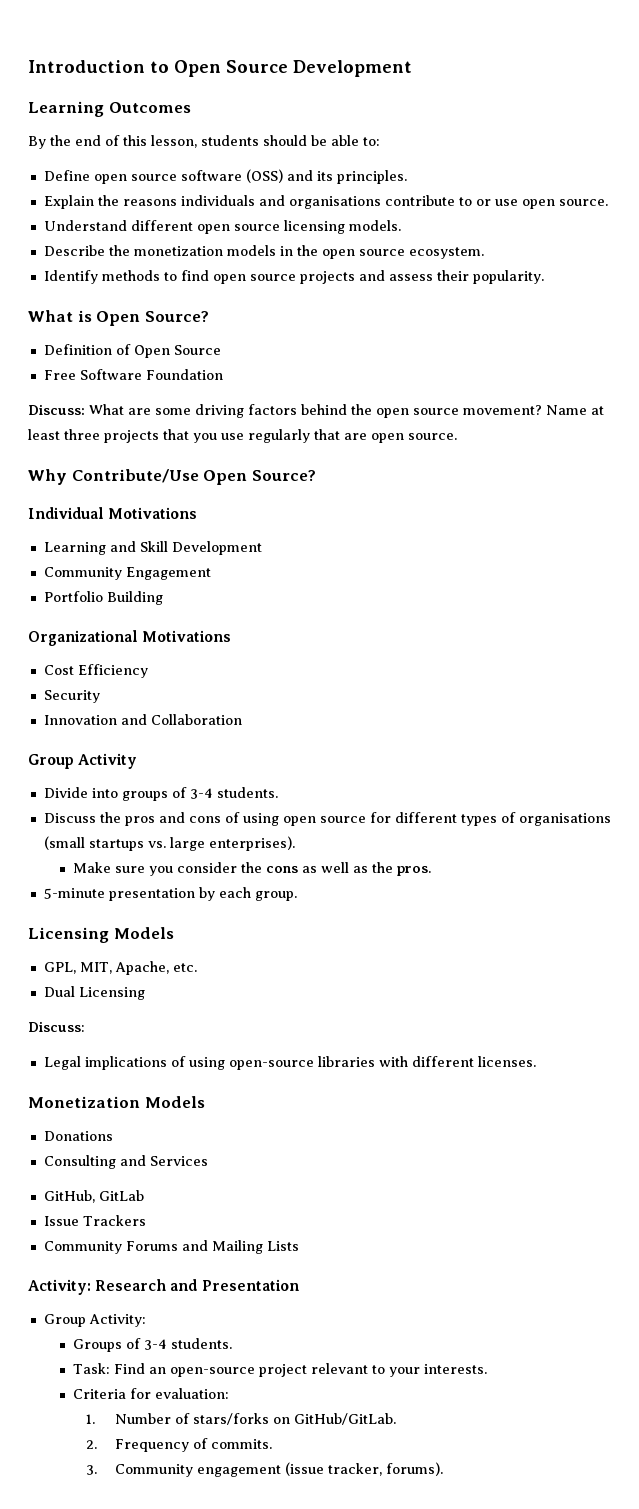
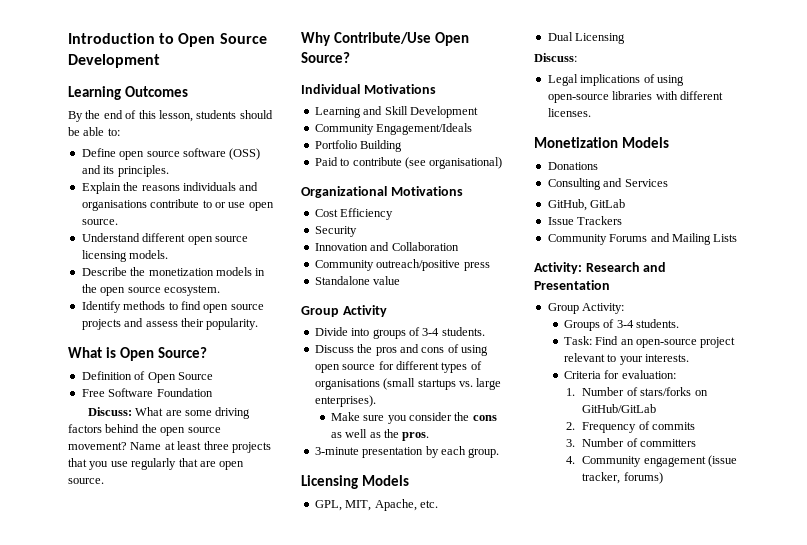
[125,567,211,580] Engagement -> [376,123,473,135] Engagement/Ideals
(163, 598) none -> [314,157,503,169] // Paid to contribute (see organisational)
(242, 719) none -> [314,259,490,271] [314,276,401,285] // Community outreach/positive press // Standalone value
[43,888,105,899] 5-minute -> [314,447,359,455] 3-minute
[293,1413,396,1425] GitHub/GitLab. -> [582,404,657,413] GitHub/GitLab
[210,1439,272,1449] [85,1465,97,1475] commits. // 3. -> [652,422,696,430] [566,438,697,447] [566,456,576,464] commits // 3. Number of committers // 4.
[385,1462,443,1476] forums). -> [623,472,663,484] forums)

